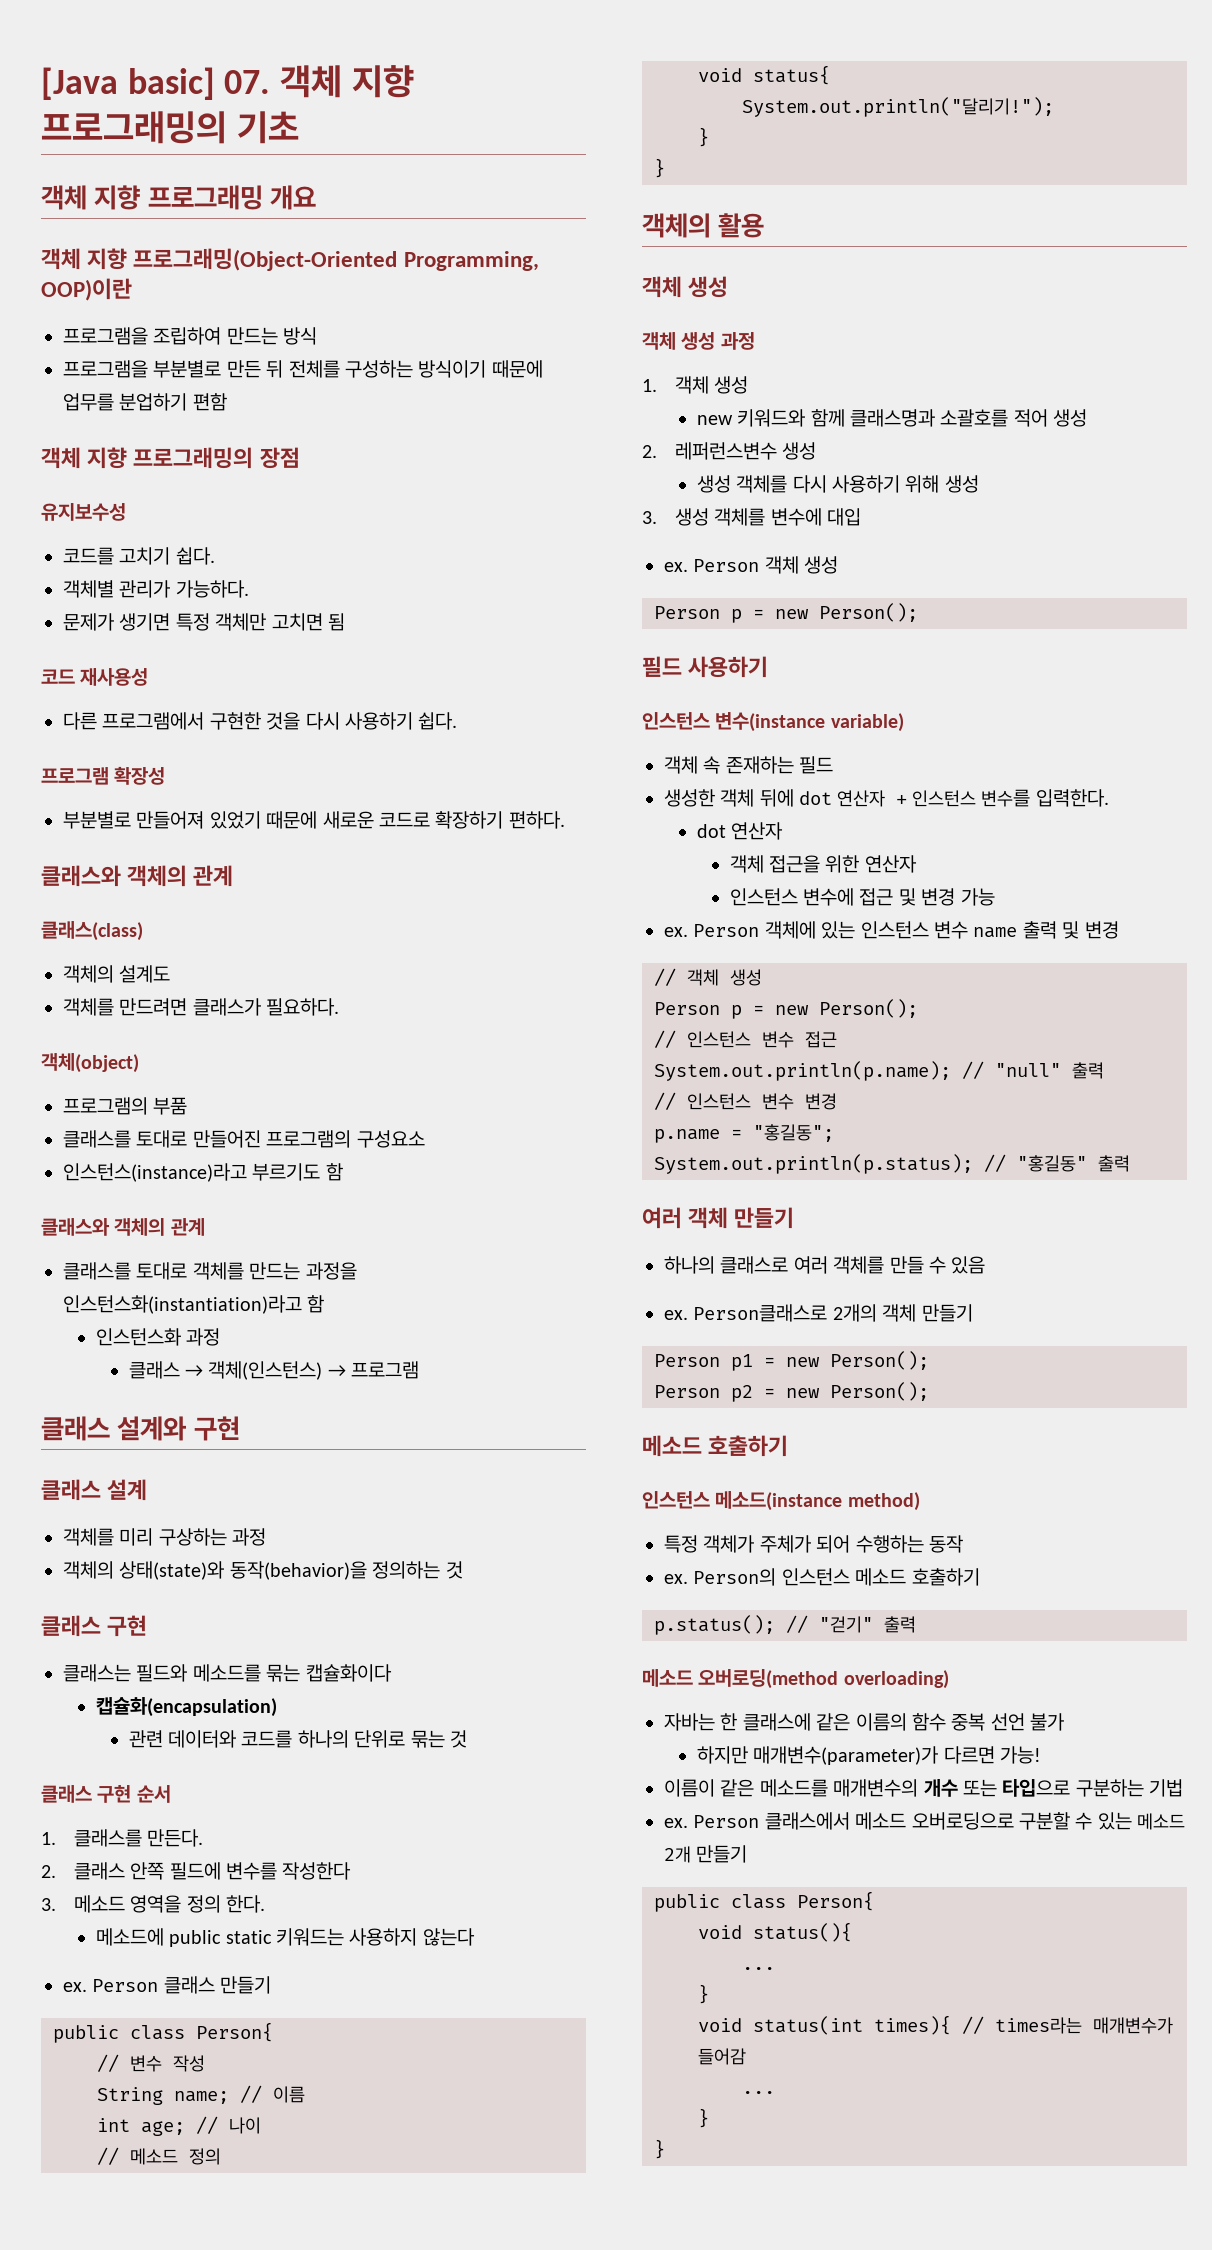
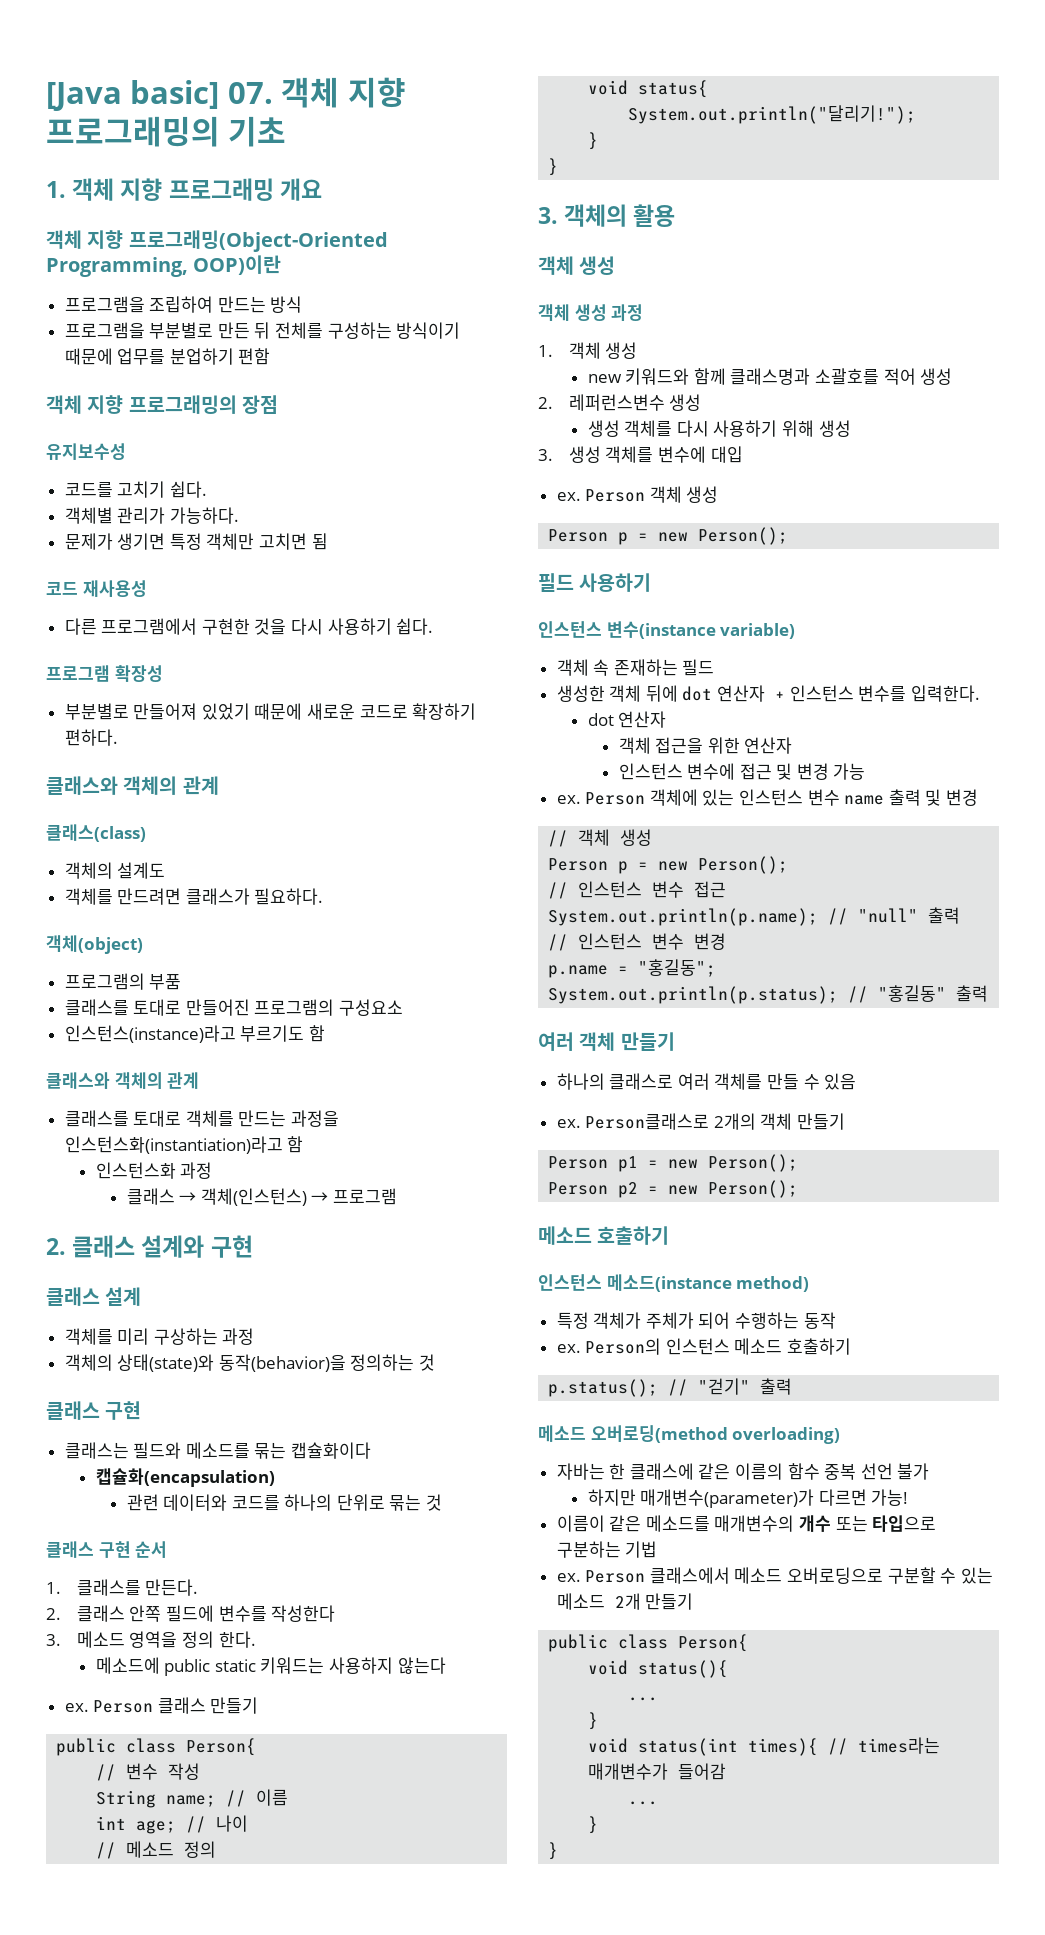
(299, 127) none -> [46,181,66,198] 1.
(420, 1370) none -> [46,1238,66,1255] 2.
(665, 168) none -> [538,207,558,224] 3.

